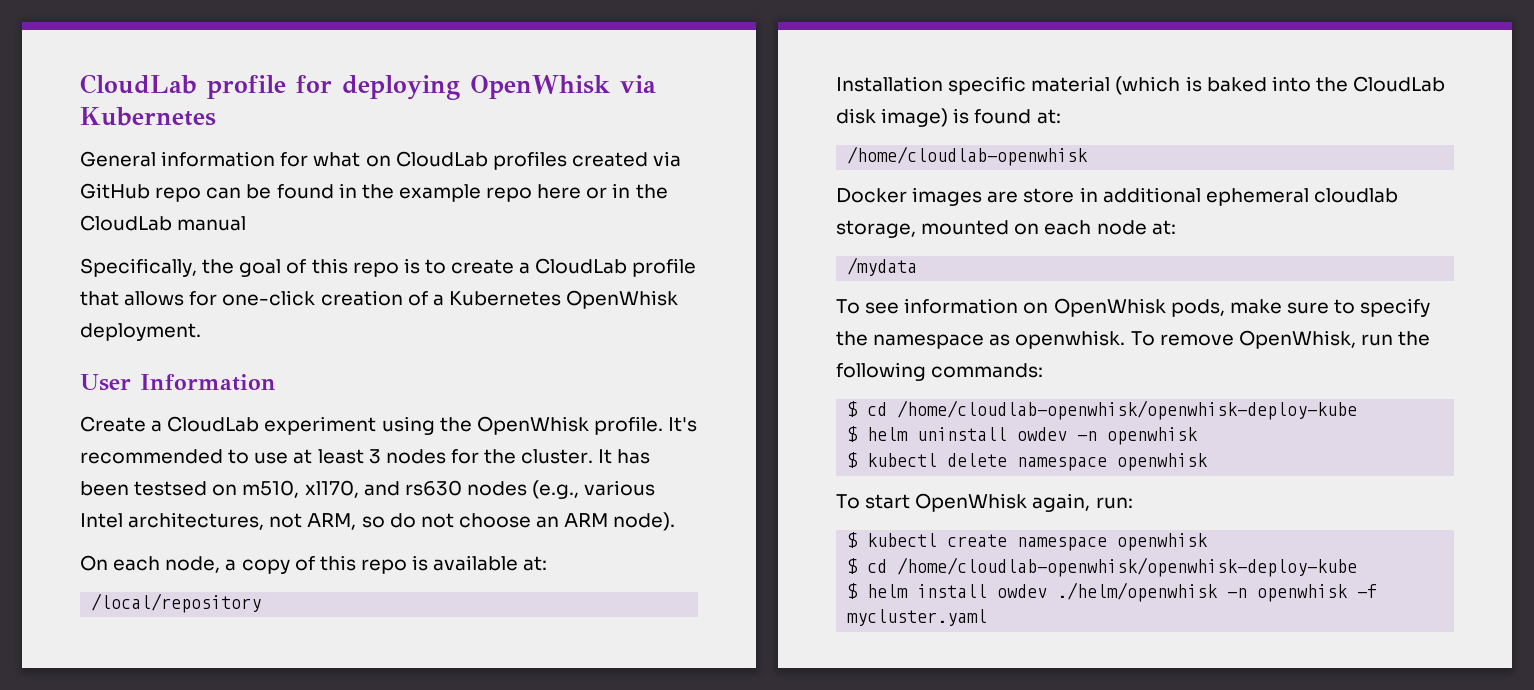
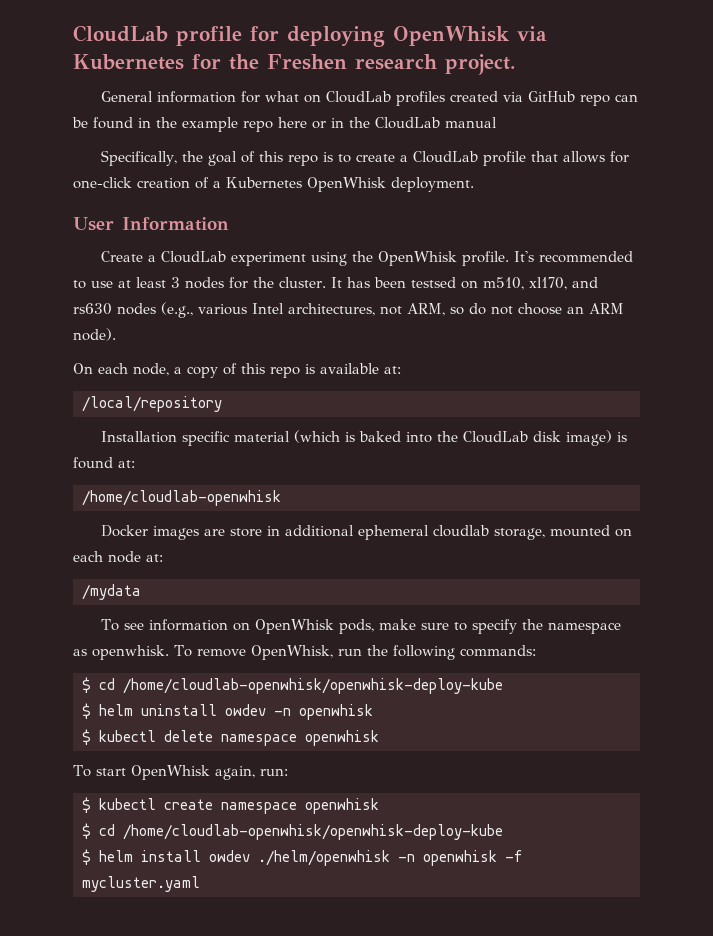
(216, 116) none -> [192,54,516,75] for the Freshen research project.

